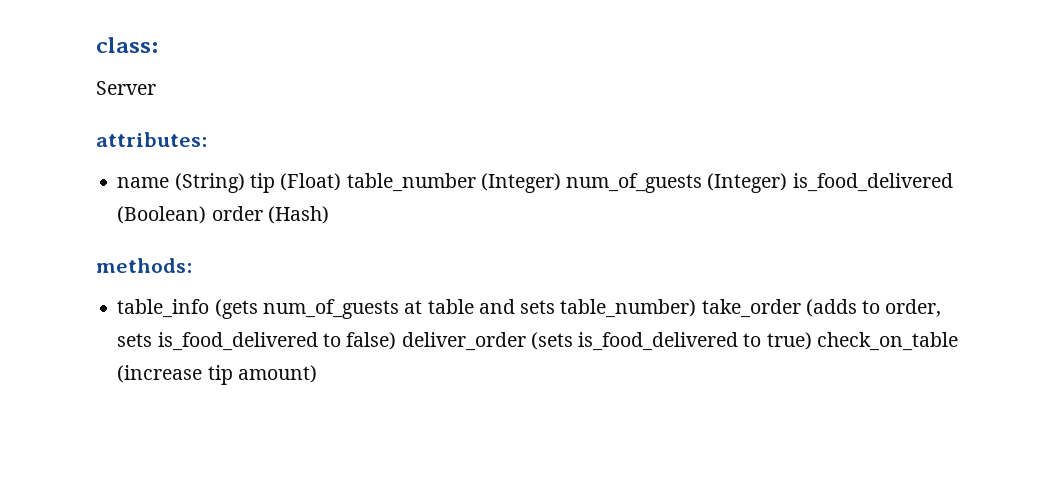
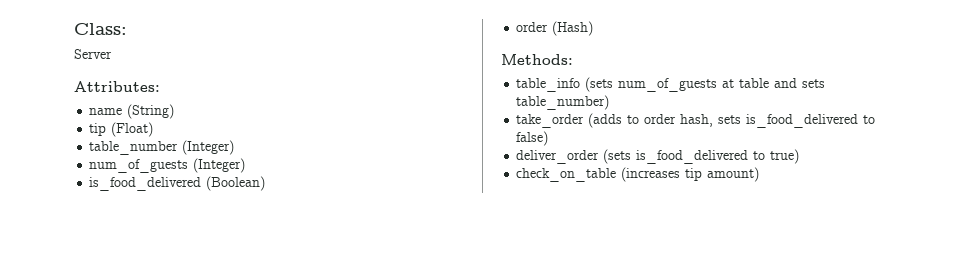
[96,37,158,53] class: -> [74,23,127,35] Class:
[96,132,207,147] attributes: -> [74,81,160,92] Attributes:
(245, 183) none -> (175, 111) //
(342, 182) none -> (154, 129) //
(561, 183) none -> (235, 147) //
(788, 183) none -> (246, 165) //
(207, 215) none -> (266, 183) //
[96,258,192,273] methods: -> [501,54,573,65] Methods:
[214,299,258,319] (gets -> [585,77,614,92] (sets
(697, 308) none -> (610, 102) //
[885,299,942,317] order, -> [644,114,714,127] order hash,
(397, 341) none -> (549, 138) //
[816,332,958,351] [117,365,203,383] check_on_table (increase -> [516,167,681,182] // check_on_table (increases

